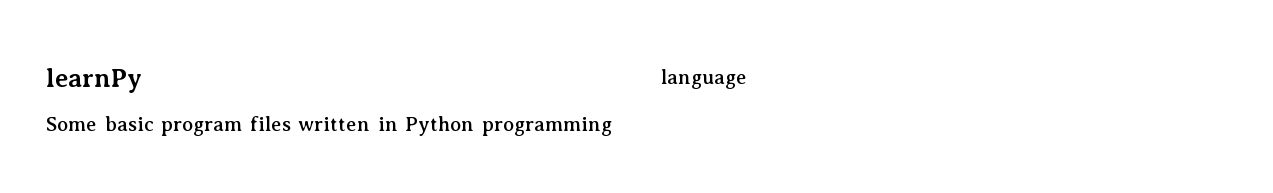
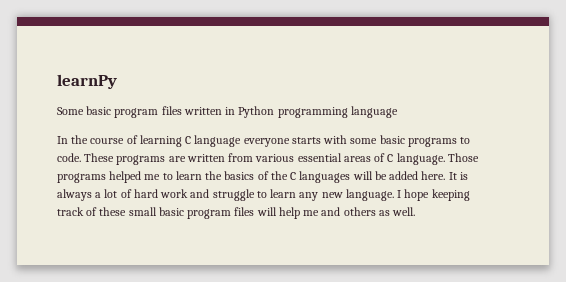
(747, 79) none -> [57,135,471,147] [57,153,479,165] [57,171,468,183] [57,189,470,201] [57,207,416,219] // In the course of learning C language everyone starts with some basic programs to code. These programs are written from various essential areas of C language. Those programs helped me to learn the basics of the C languages will be added here. It is always a lot of hard work and struggle to learn any new language. I hope keeping track of these small basic program files will help me and others as well.

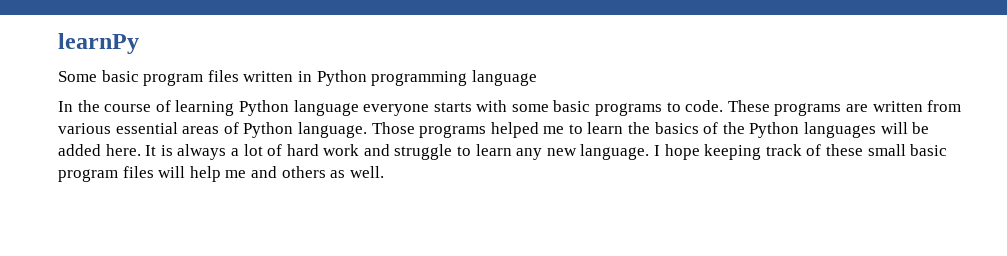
[185,136,192,144] C -> [238,100,289,116] Python
[387,154,394,162] C -> [243,122,294,138] Python
[290,172,297,180] C -> [749,122,800,138] Python

